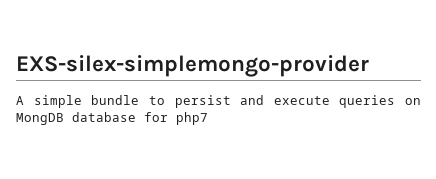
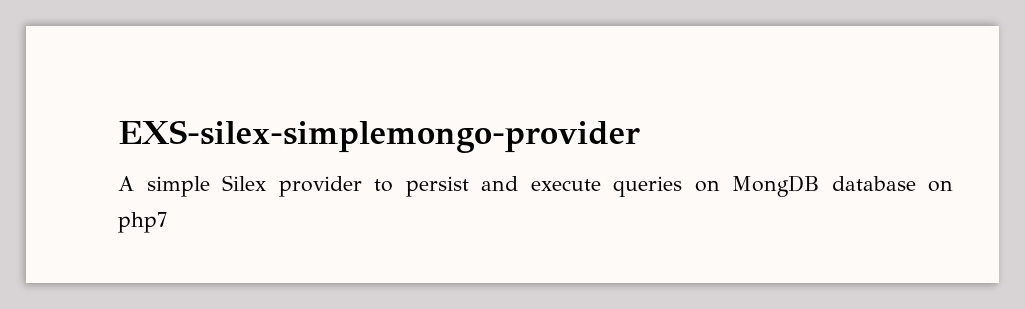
[91,95,140,105] bundle -> [222,175,362,197] Silex provider
[144,112,168,122] for -> [928,180,953,192] on

